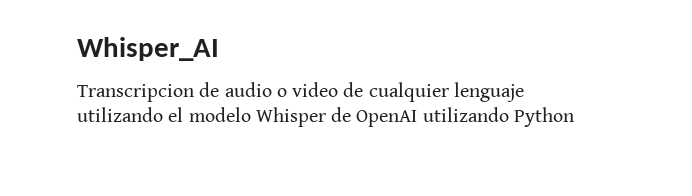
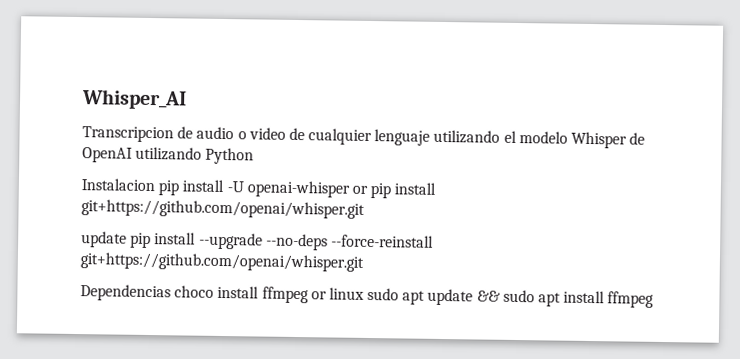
(574, 117) none -> [81,178,437,199] [81,199,365,219] [81,231,434,251] [80,252,364,272] [80,284,655,308] // Instalacion pip install -U openai-whisper or pip install git+https://github.com/openai/whisper.git // update pip install --upgrade --no-deps --force-reinstall git+https://github.com/openai/whisper.git // Dependencias choco install ffmpeg or linux sudo apt update && sudo apt install ffmpeg

